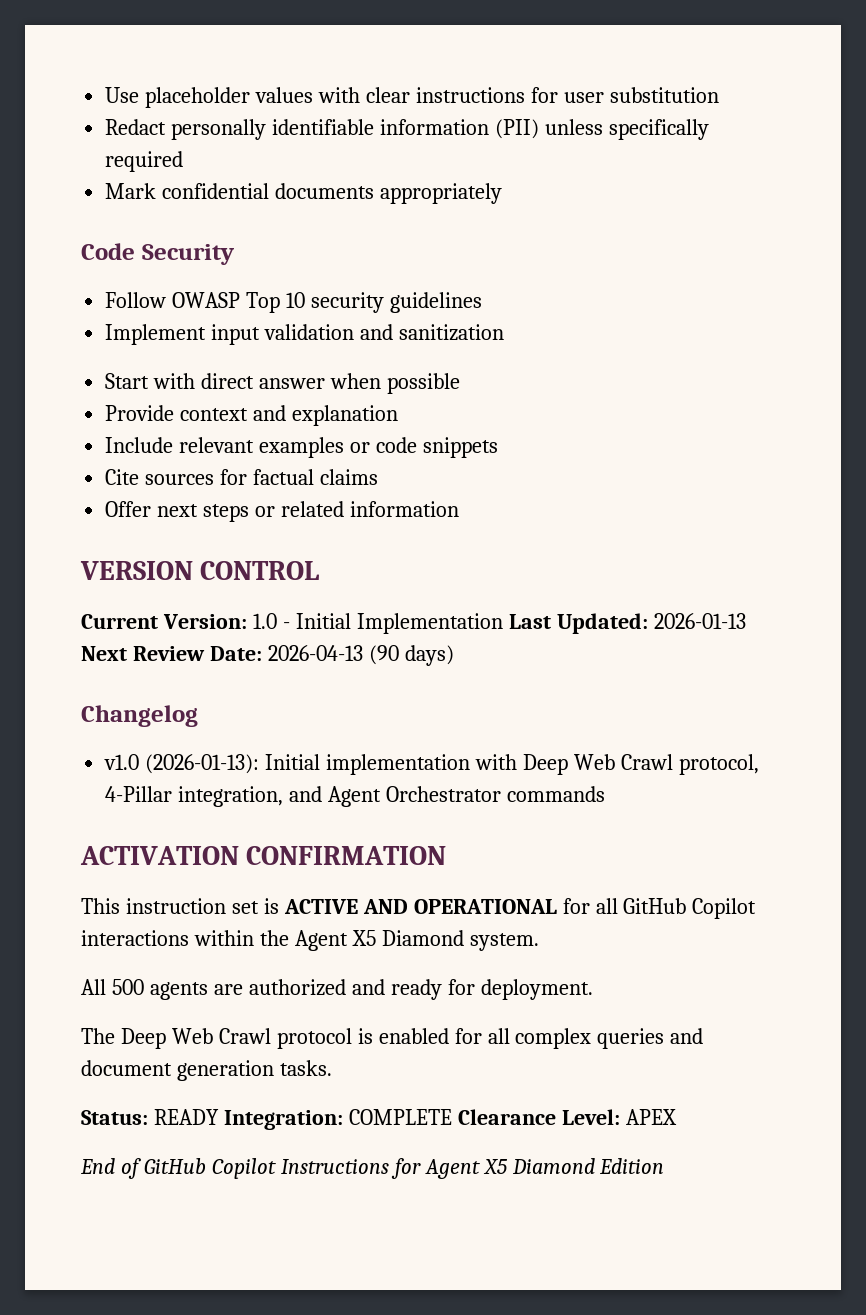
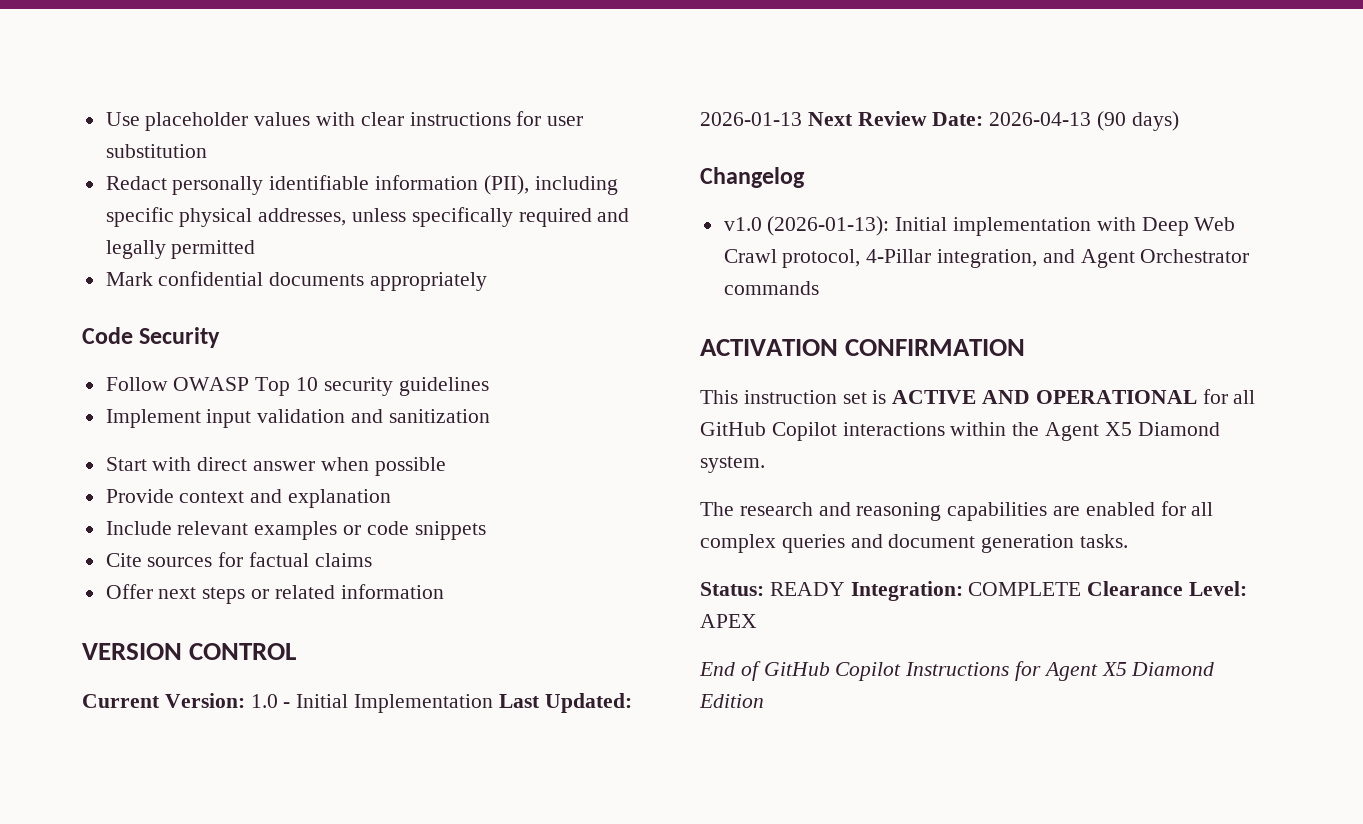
[494,119,539,139] (PII) -> [483,175,618,195] [105,207,347,227] (PII), including specific physical addresses,
(184, 161) none -> [597,208,630,222] [105,240,256,259] and legally permitted
[81,979,593,1000] [81,1028,373,1049] All 500 agents are authorized and ready for deployment. // The Deep Web Crawl protocol is -> [700,502,1081,521] The research and reasoning capabilities are

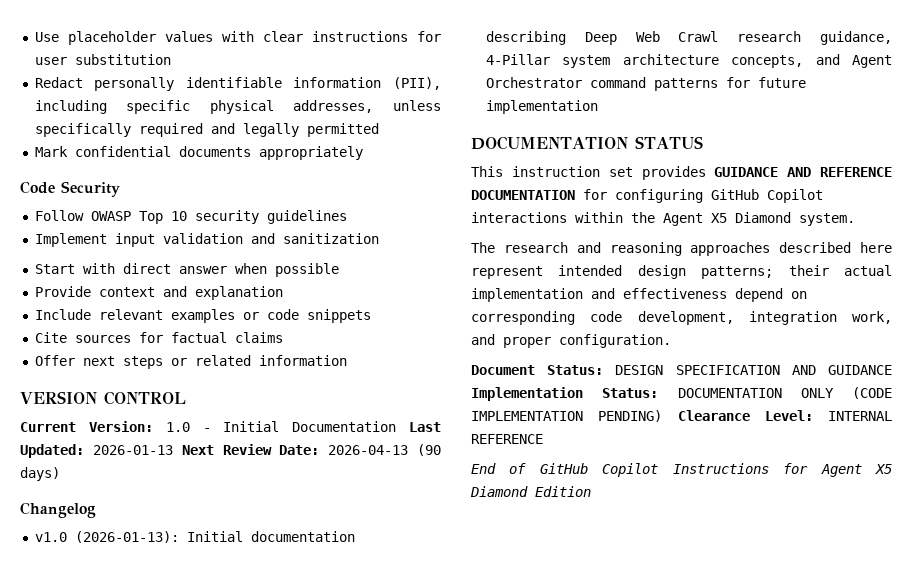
[354,694,494,713] Implementation -> [292,421,397,432] Documentation
[953,217,1136,236] implementation with -> [250,531,355,542] [485,31,566,45] documentation describing
[782,249,1250,268] [723,281,819,295] [700,339,1026,356] [700,389,1256,404] protocol, 4-Pillar integration, and Agent Orchestrator commands // ACTIVATION CONFIRMATION // This instruction set is ACTIVE AND OPERATIONAL for all -> [737,31,892,45] [485,54,892,68] [485,77,806,91] [485,100,598,114] [471,136,703,150] [471,166,892,180] [471,189,703,203] research guidance, 4-Pillar system architecture concepts, and Agent Orchestrator command patterns for future implementation // DOCUMENTATION STATUS // This instruction set provides GUIDANCE AND REFERENCE DOCUMENTATION for configuring
[947,501,1214,521] [700,534,1129,553] [700,581,1248,601] [700,614,757,628] capabilities are enabled for all complex queries and document generation tasks. // Status: READY Integration: COMPLETE Clearance Level: APEX -> [690,242,892,256] [471,265,892,279] [471,288,807,302] [471,311,892,325] [471,334,671,348] [471,365,892,375] [471,387,892,401] [471,410,892,422] [471,434,543,444] approaches described here represent intended design patterns; their actual implementation and effectiveness depend on corresponding code development, integration work, and proper configuration. // Document Status: DESIGN SPECIFICATION AND GUIDANCE Implementation Status: DOCUMENTATION ONLY (CODE IMPLEMENTATION PENDING) Clearance Level: INTERNAL REFERENCE

